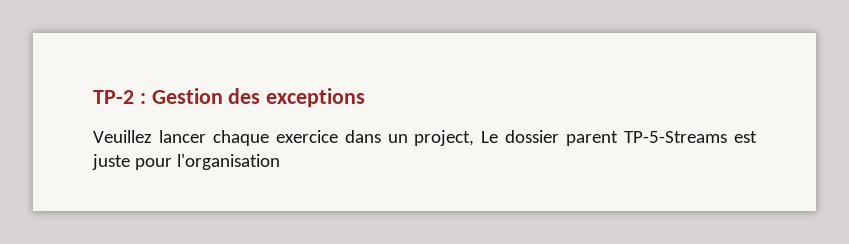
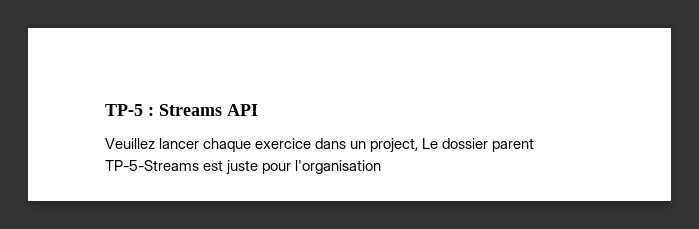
[93,88,366,107] TP-2 : Gestion des exceptions -> [105,104,258,116] TP-5 : Streams API

